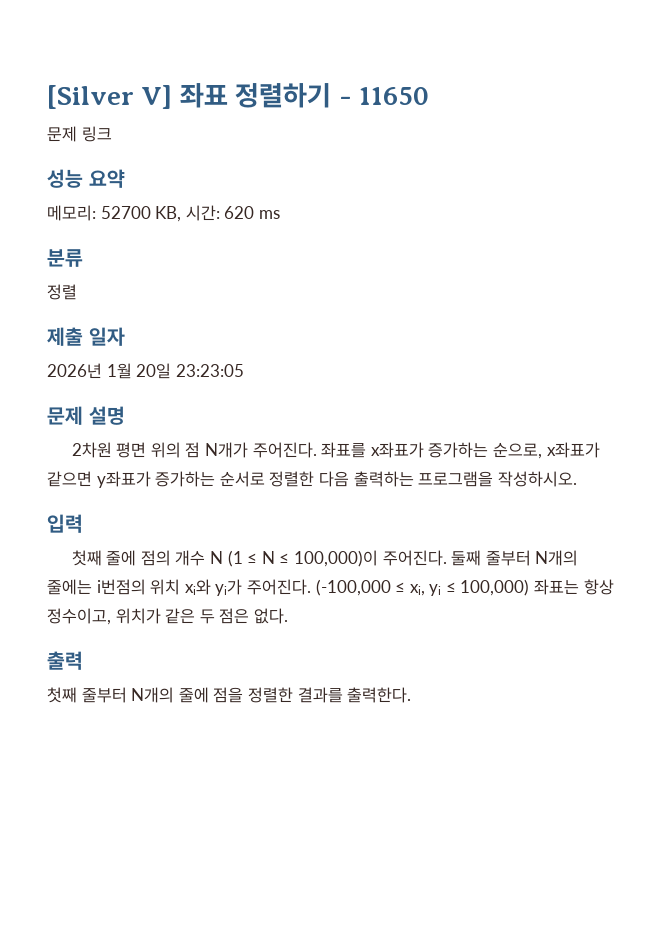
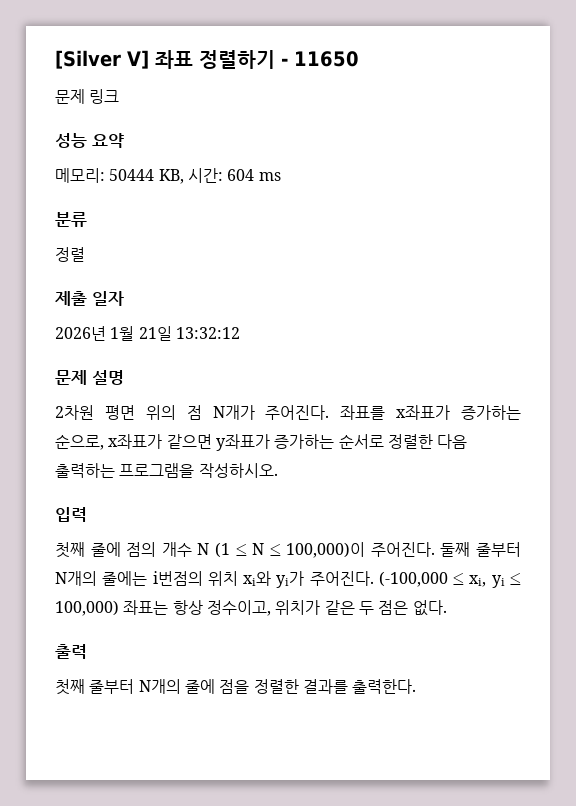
[100,206,151,219] 52700 -> [109,169,155,181] 50444
[224,206,255,219] 620 -> [227,169,255,181] 604
[136,363,244,379] 20일 23:23:05 -> [138,326,240,341] 21일 13:32:12

